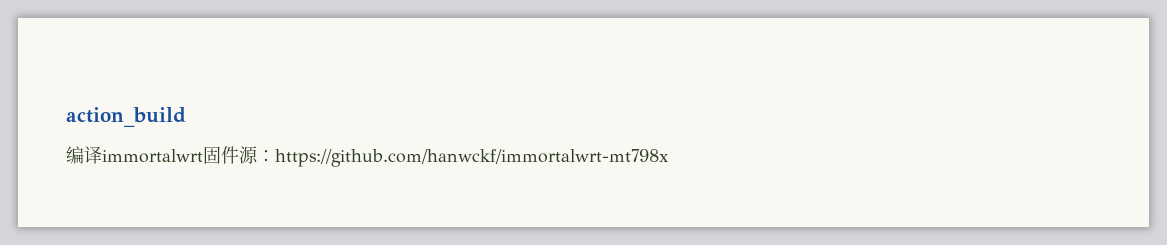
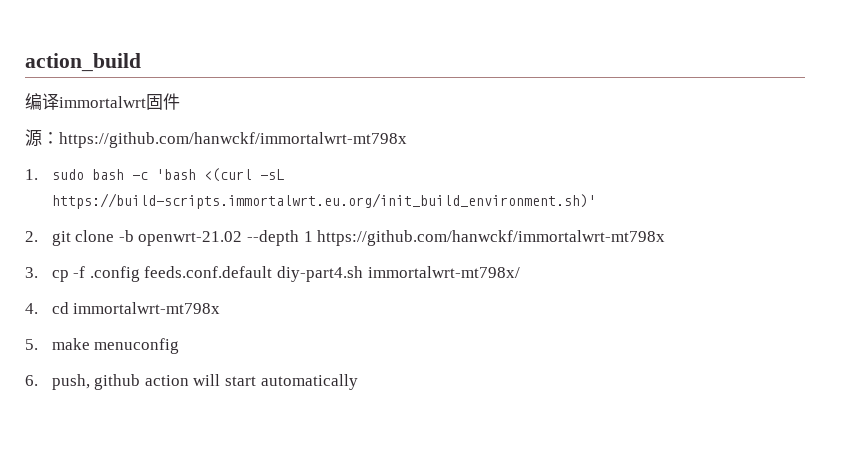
(239, 155) none -> (180, 101) //
(669, 158) none -> [25,168,284,182] [51,193,596,209] [25,230,666,246] [25,266,520,282] [25,302,221,314] [25,338,180,354] [25,374,358,390] // 1. sudo bash -c 'bash <(curl -sL https://build-scripts.immortalwrt.eu.org/init_build_environment.sh)' // 2. git clone -b openwrt-21.02 --depth 1 https://github.com/hanwckf/immortalwrt-mt798x // 3. cp -f .config feeds.conf.default diy-part4.sh immortalwrt-mt798x/ // 4. cd immortalwrt-mt798x // 5. make menuconfig // 6. push, github action will start automatically

